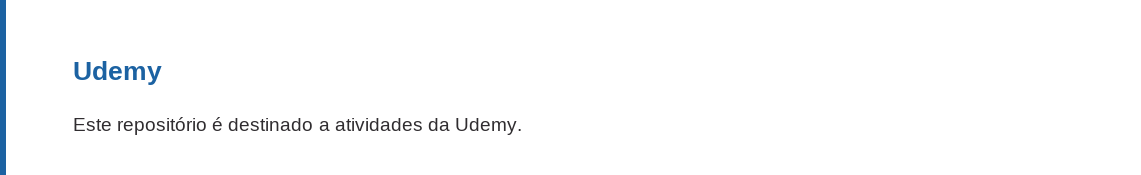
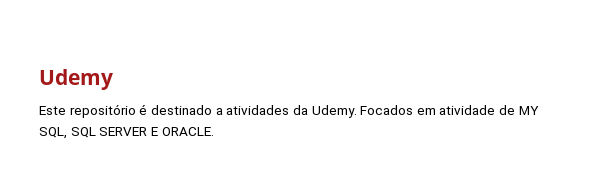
(522, 126) none -> [360,105,539,115] [39,127,214,139] Focados em atividade de MY SQL, SQL SERVER E ORACLE.

